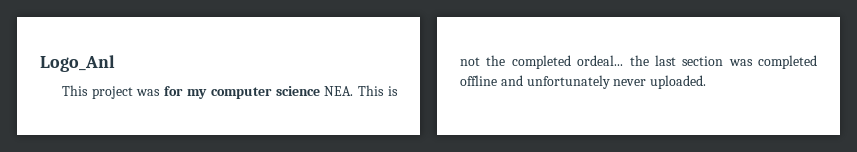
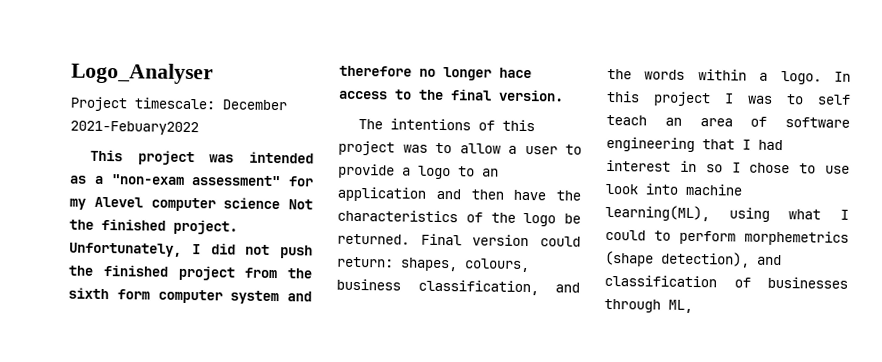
[40,55,115,72] [61,85,161,99] Logo_Anl // This project was -> [71,62,214,85] [70,96,287,112] [70,120,199,136] [89,149,314,166] [69,174,282,187] Logo_Analyser // Project timescale: December 2021-Febuary2022 // This project was intended as a "non-exam assessment"
(208, 94) none -> [93,196,143,208] Alevel
[324,85,398,96] [460,55,817,69] [460,75,707,89] NEA. This is not the completed ordeal... the last section was completed offline and unfortunately never uploaded. -> [288,199,313,210] [69,218,238,235] [69,242,313,259] [68,264,312,281] [68,287,312,305] [339,65,532,81] [338,89,564,102] [357,118,535,132] [338,140,582,156] [338,163,499,180] [337,186,581,202] [337,209,581,227] [337,233,581,247] [336,256,530,273] [336,278,580,296] [607,68,851,85] [606,90,851,107] [606,114,850,128] [606,136,783,153] [606,159,850,174] [605,183,742,196] [605,204,849,222] [605,229,849,246] [605,250,782,268] [604,274,848,289] [604,298,693,313] Not the finished project. Unfortunately, I did not push the finished project from the sixth form computer system and therefore no longer hace access to the final version. // The intentions of this project was to allow a user to provide a logo to an application and then have the characteristics of the logo be returned. Final version could return: shapes, colours, business classification, and the words within a logo. In this project I was to self teach an area of software engineering that I had interest in so I chose to use look into machine learning(ML), using what I could to perform morphemetrics (shape detection), and classification of businesses through ML,

